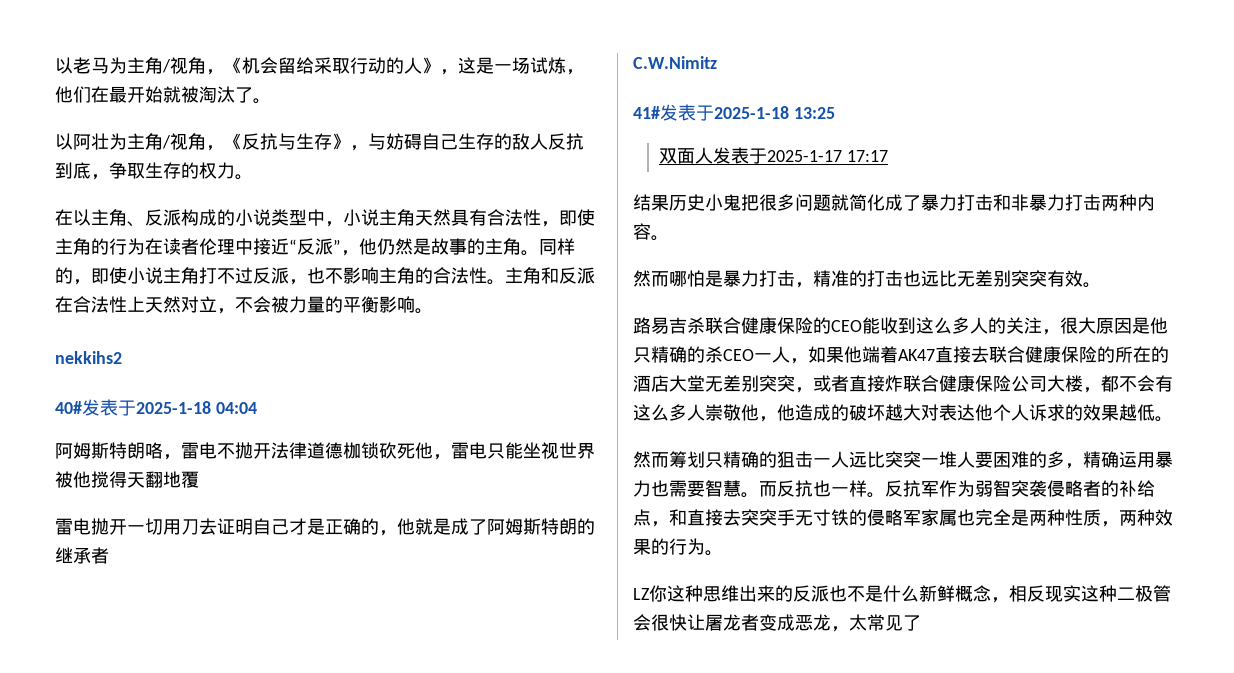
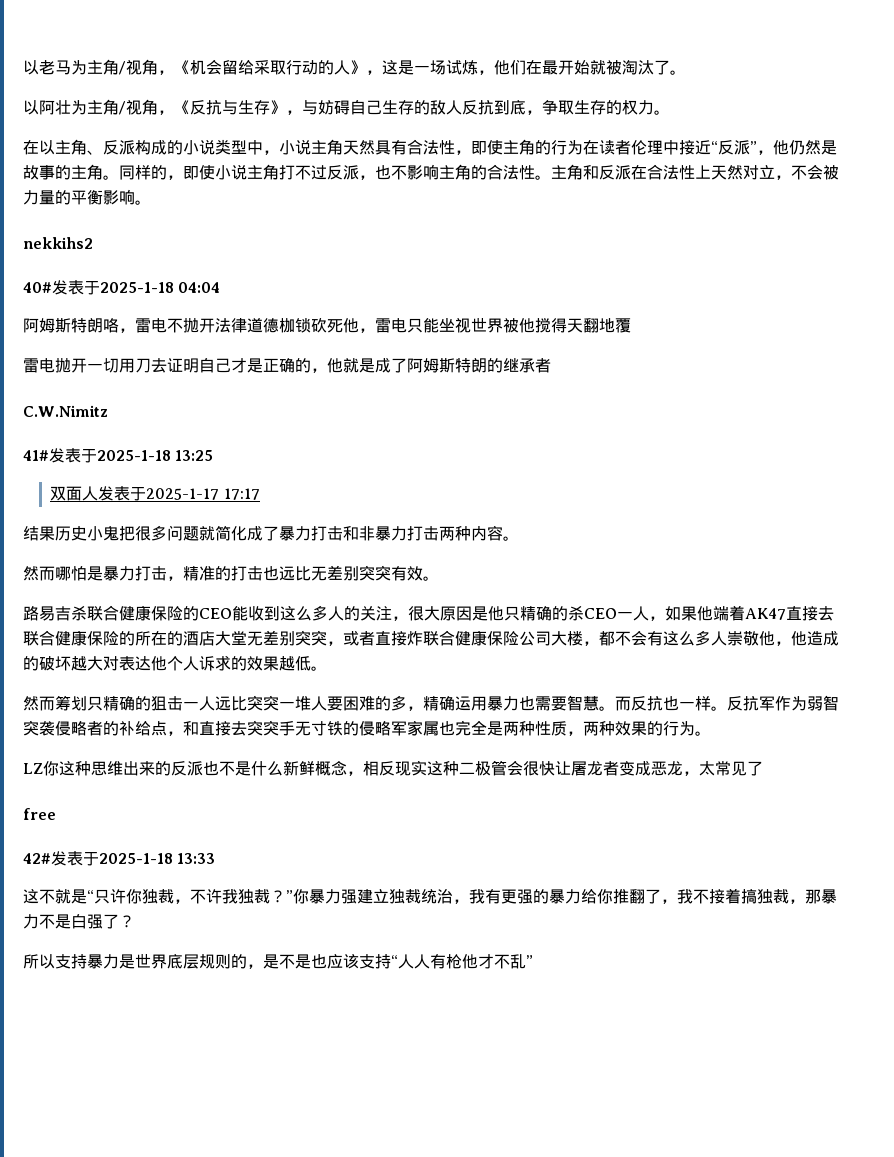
(921, 623) none -> [23,808,56,820] [23,851,216,866] [23,888,837,904] [23,914,135,929] [23,954,533,969] // free // 42#发表于2025-1-18 13:33 // 这不就是“只许你独裁，不许我独裁？”你暴力强建立独裁统治，我有更强的暴力给你推翻了，我不接着搞独裁，那暴力不是白强了？ // 所以支持暴力是世界底层规则的，是不是也应该支持“人人有枪他才不乱”

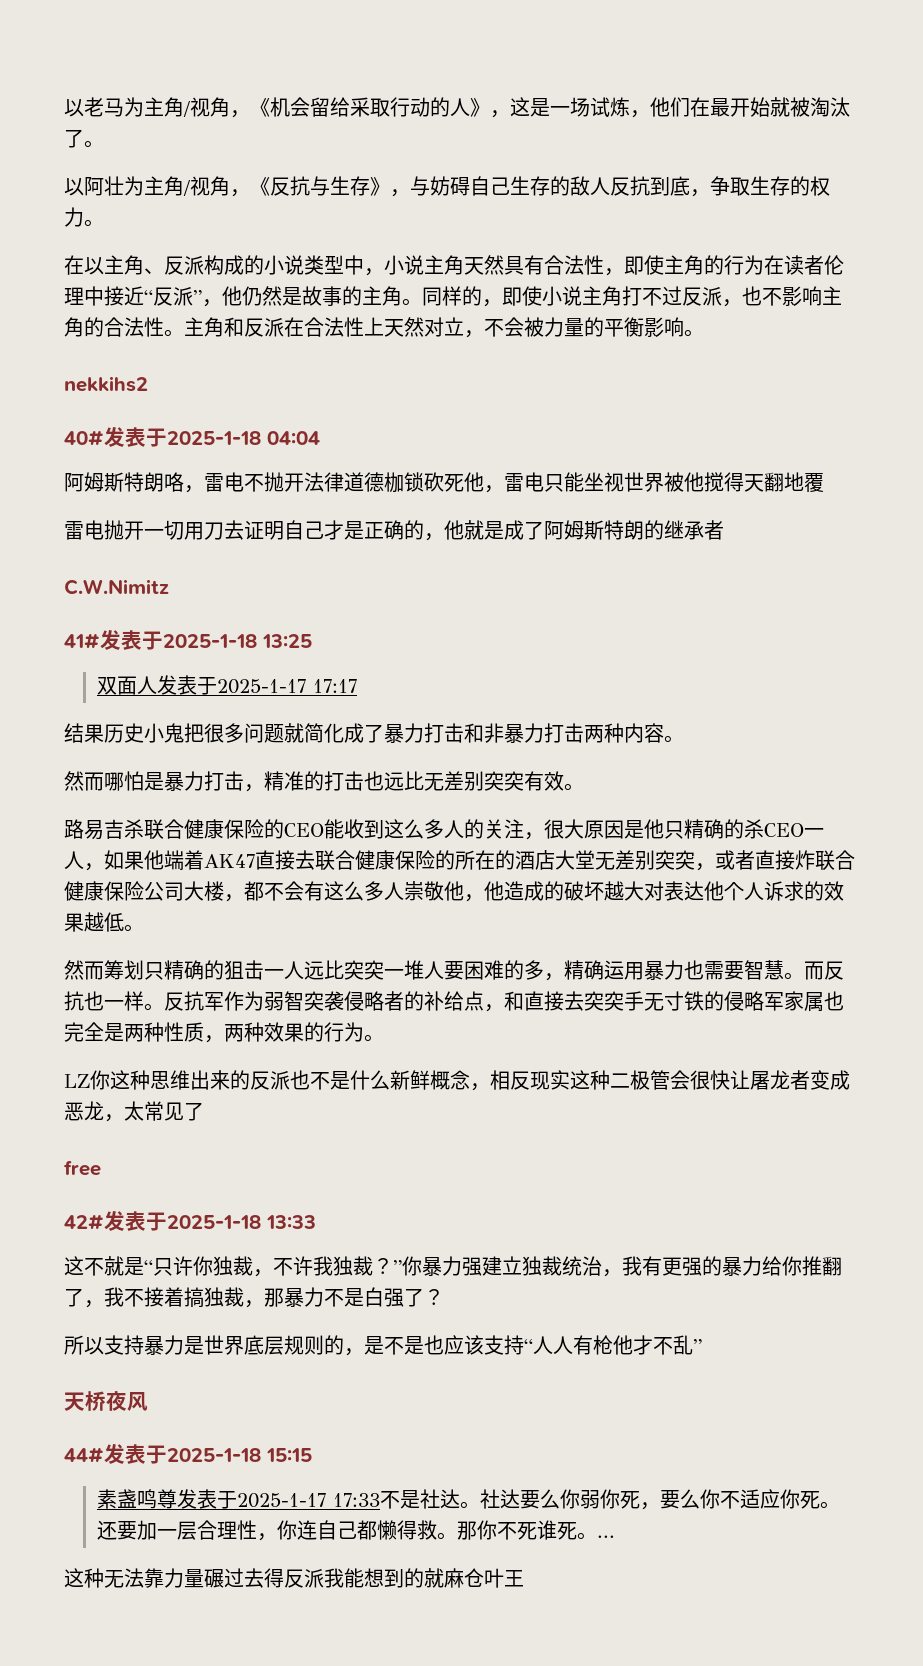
(533, 961) none -> [64,1391,148,1411] [64,1444,312,1464] [97,1489,841,1510] [97,1520,616,1541] [64,1568,524,1588] // 天桥夜风 // 44#发表于2025-1-18 15:15 // 素盏鸣尊发表于2025-1-17 17:33不是社达。社达要么你弱你死，要么你不适应你死。还要加一层合理性，你连自己都懒得救。那你不死谁死。... // 这种无法靠力量碾过去得反派我能想到的就麻仓叶王

